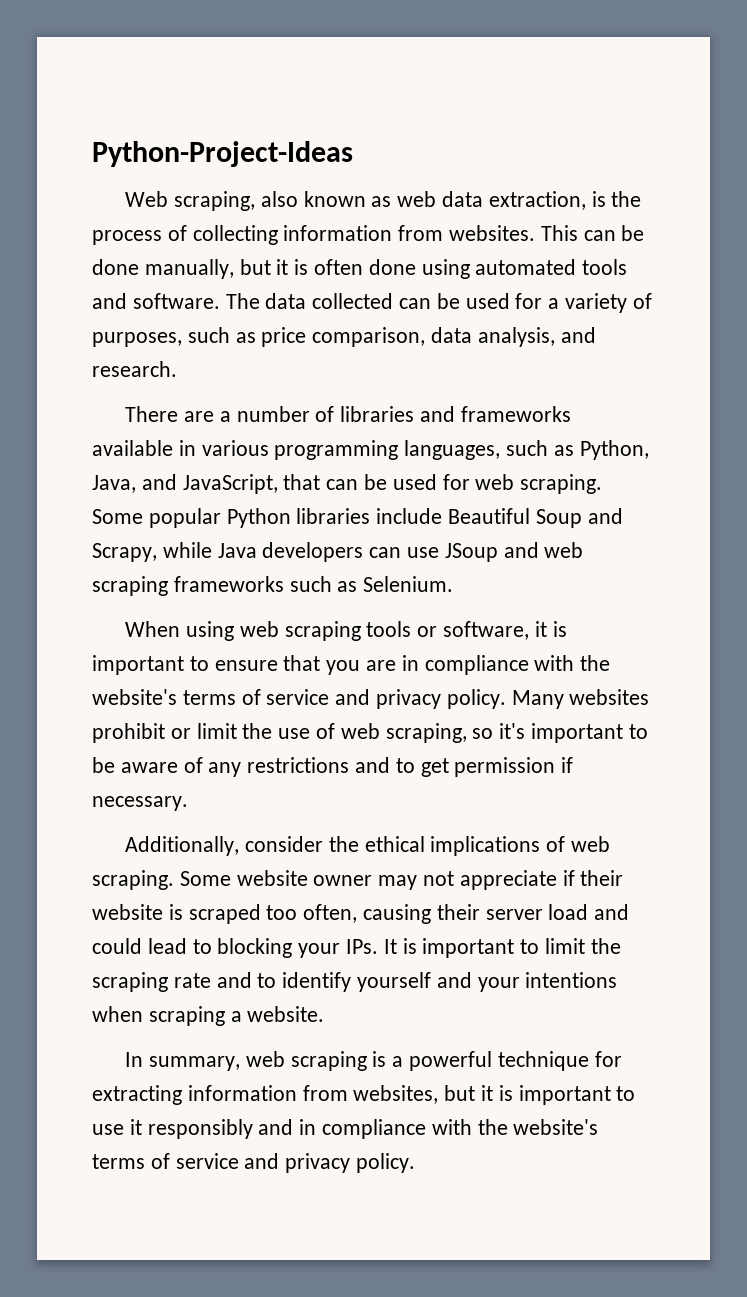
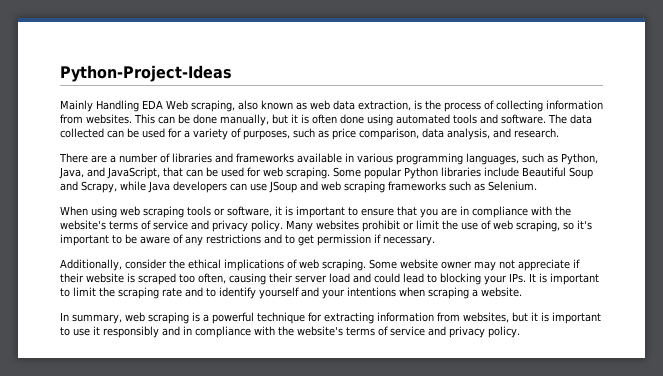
(353, 154) none -> [60,100,163,112] Mainly Handling EDA

